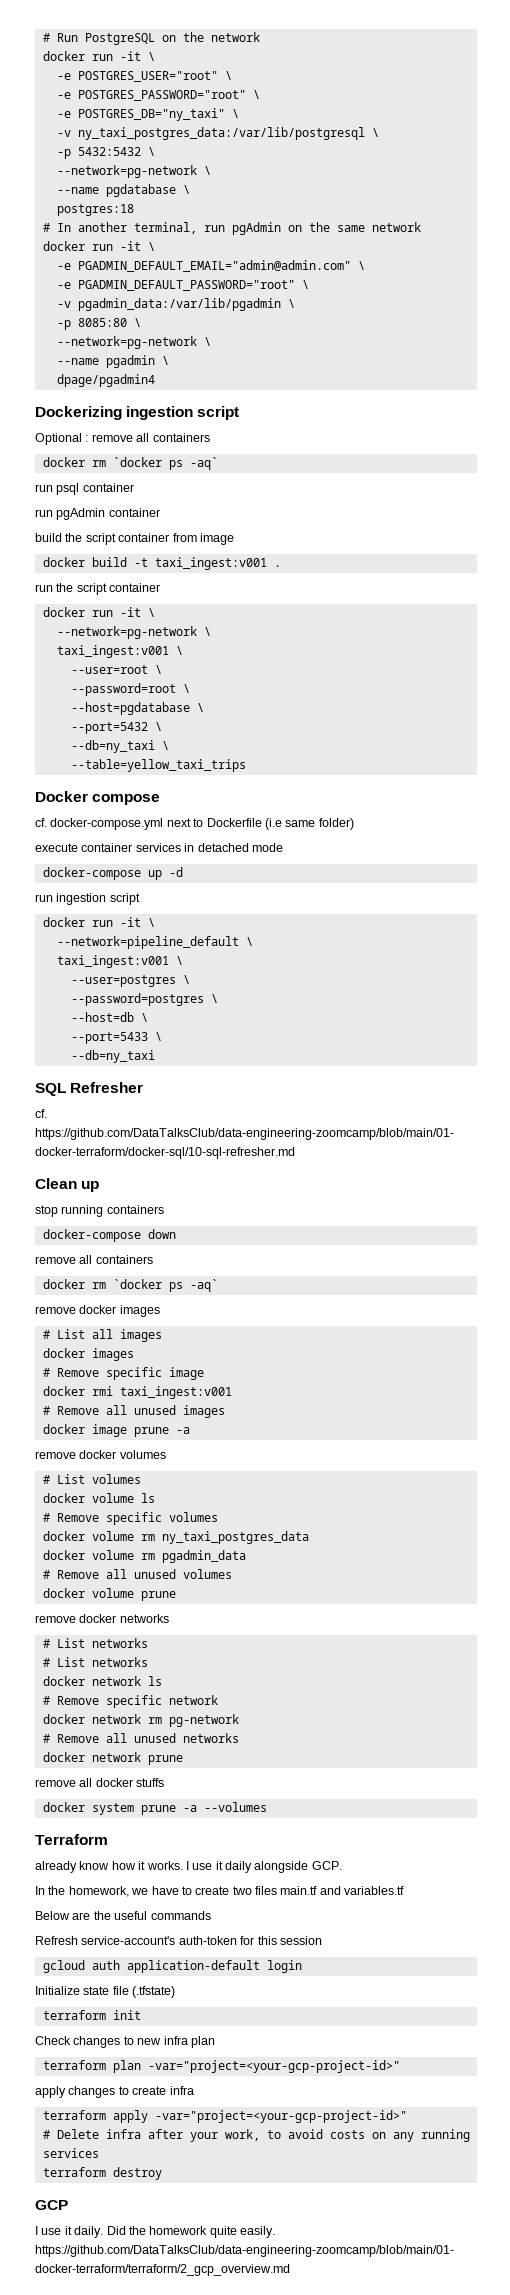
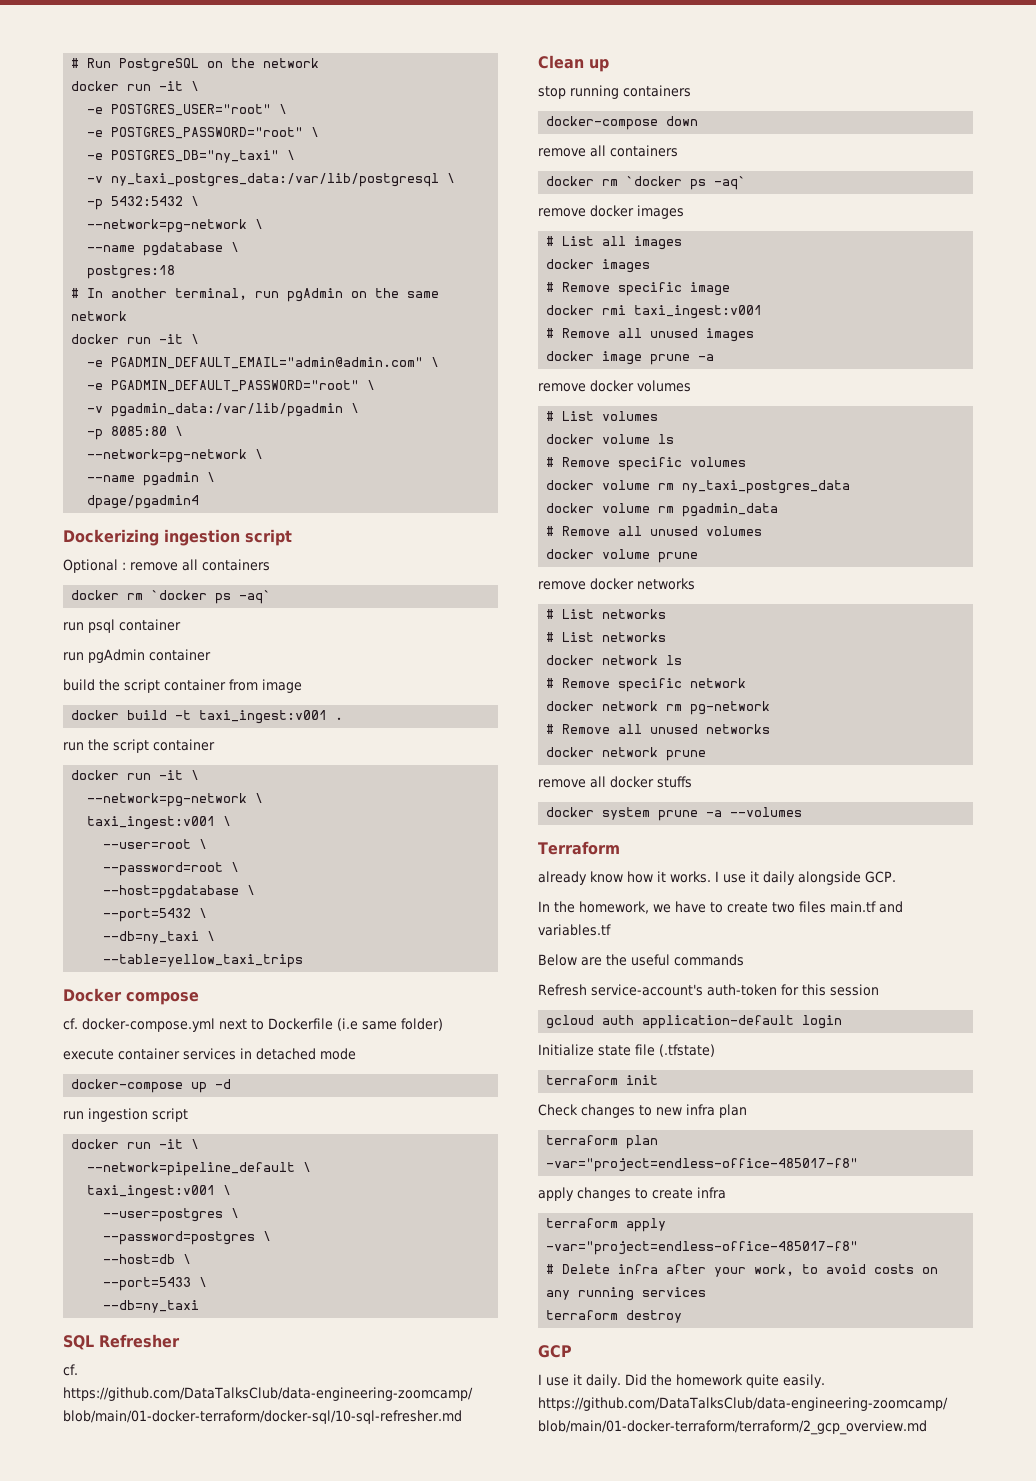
[147,2060,400,2073] -var="project=<your-gcp-project-id>" -> [546,1158,859,1172] -var="project=endless-office-485017-f8"
[154,2110,407,2123] -var="project=<your-gcp-project-id>" -> [546,1241,859,1255] -var="project=endless-office-485017-f8"

